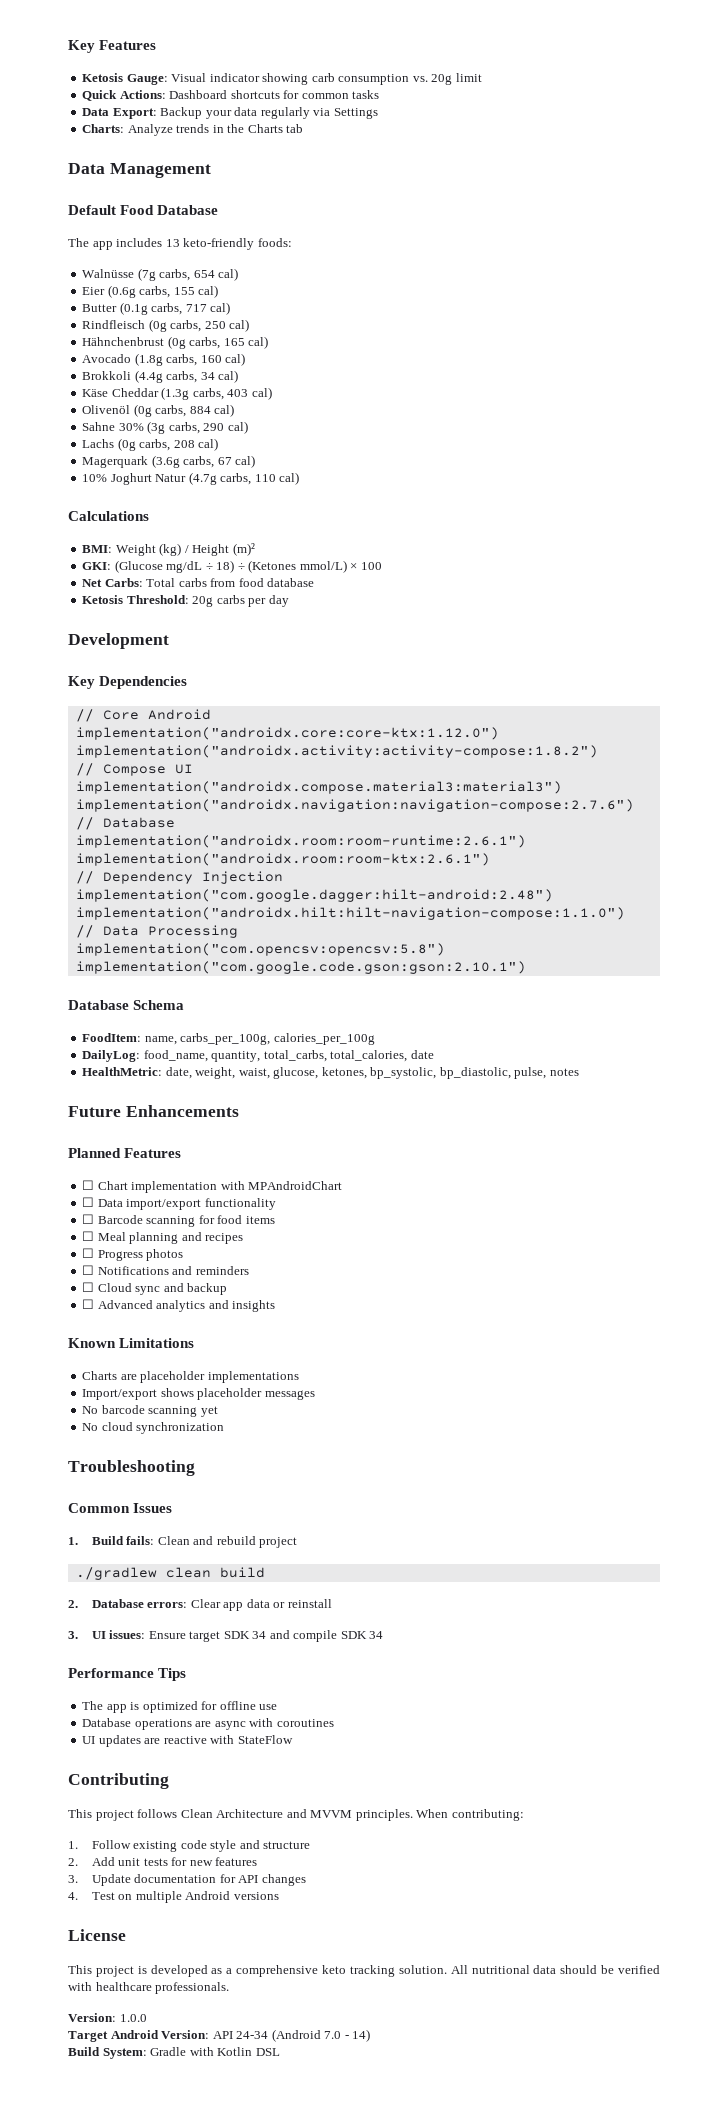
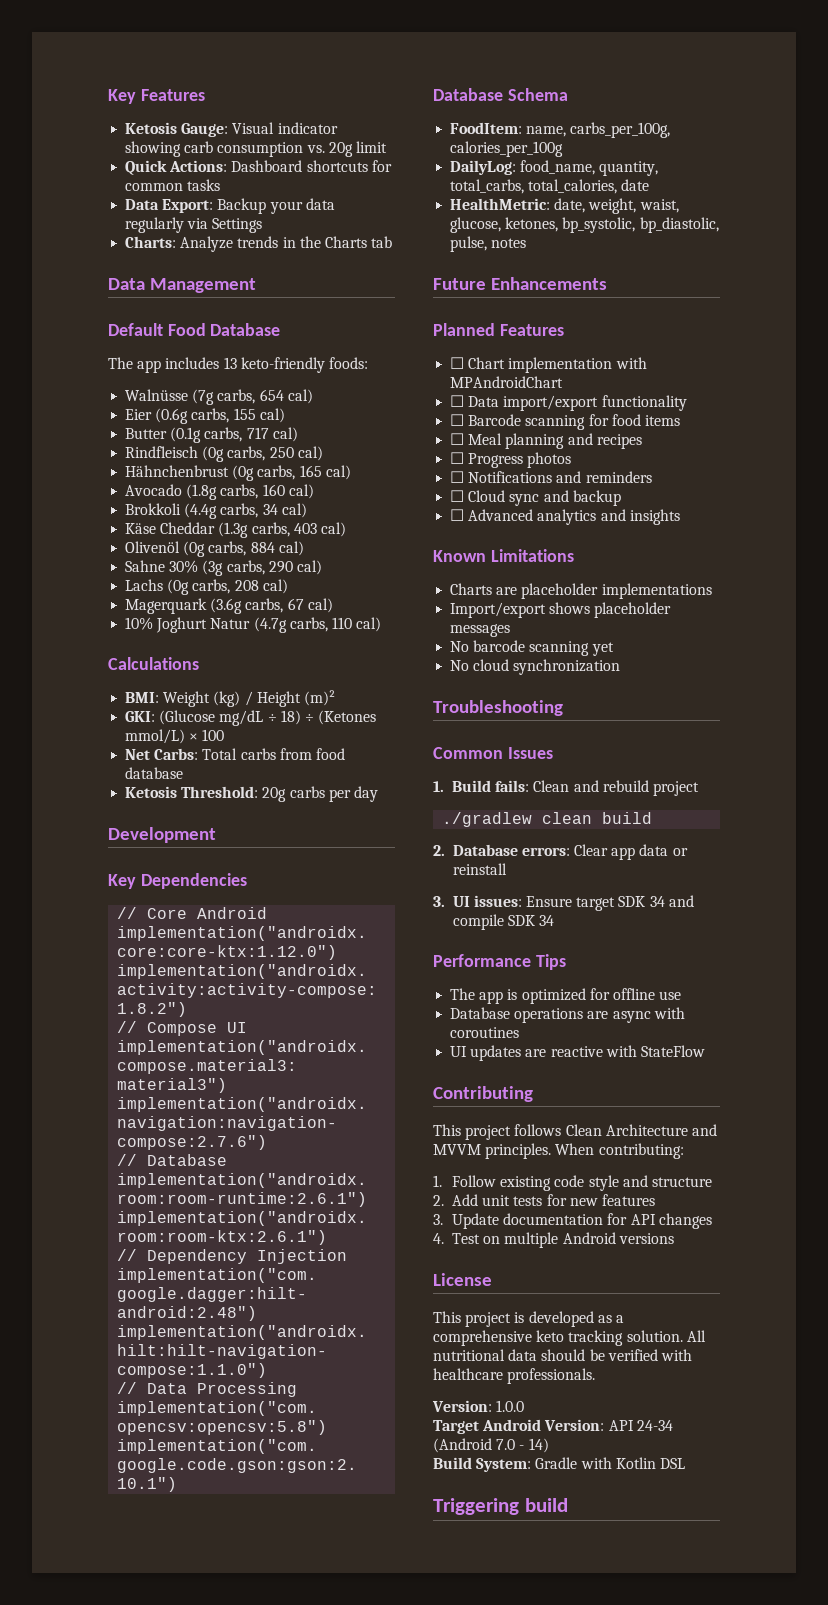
(280, 2052) none -> [433,1498,568,1515] // Triggering build

